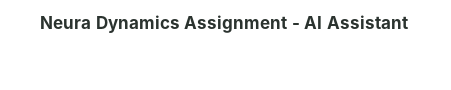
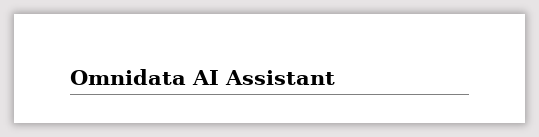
[40,15,300,33] Neura Dynamics Assignment - -> [70,69,186,85] Omnidata

